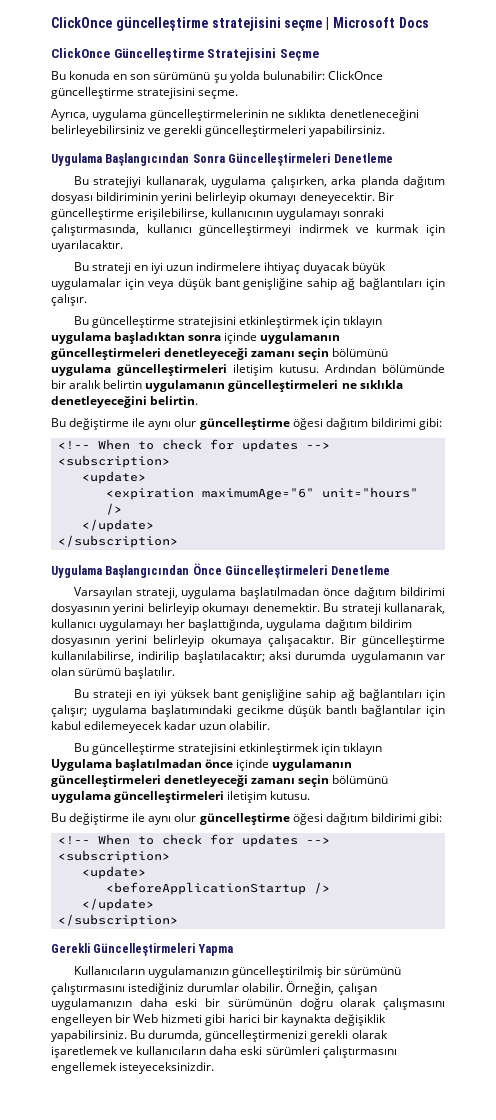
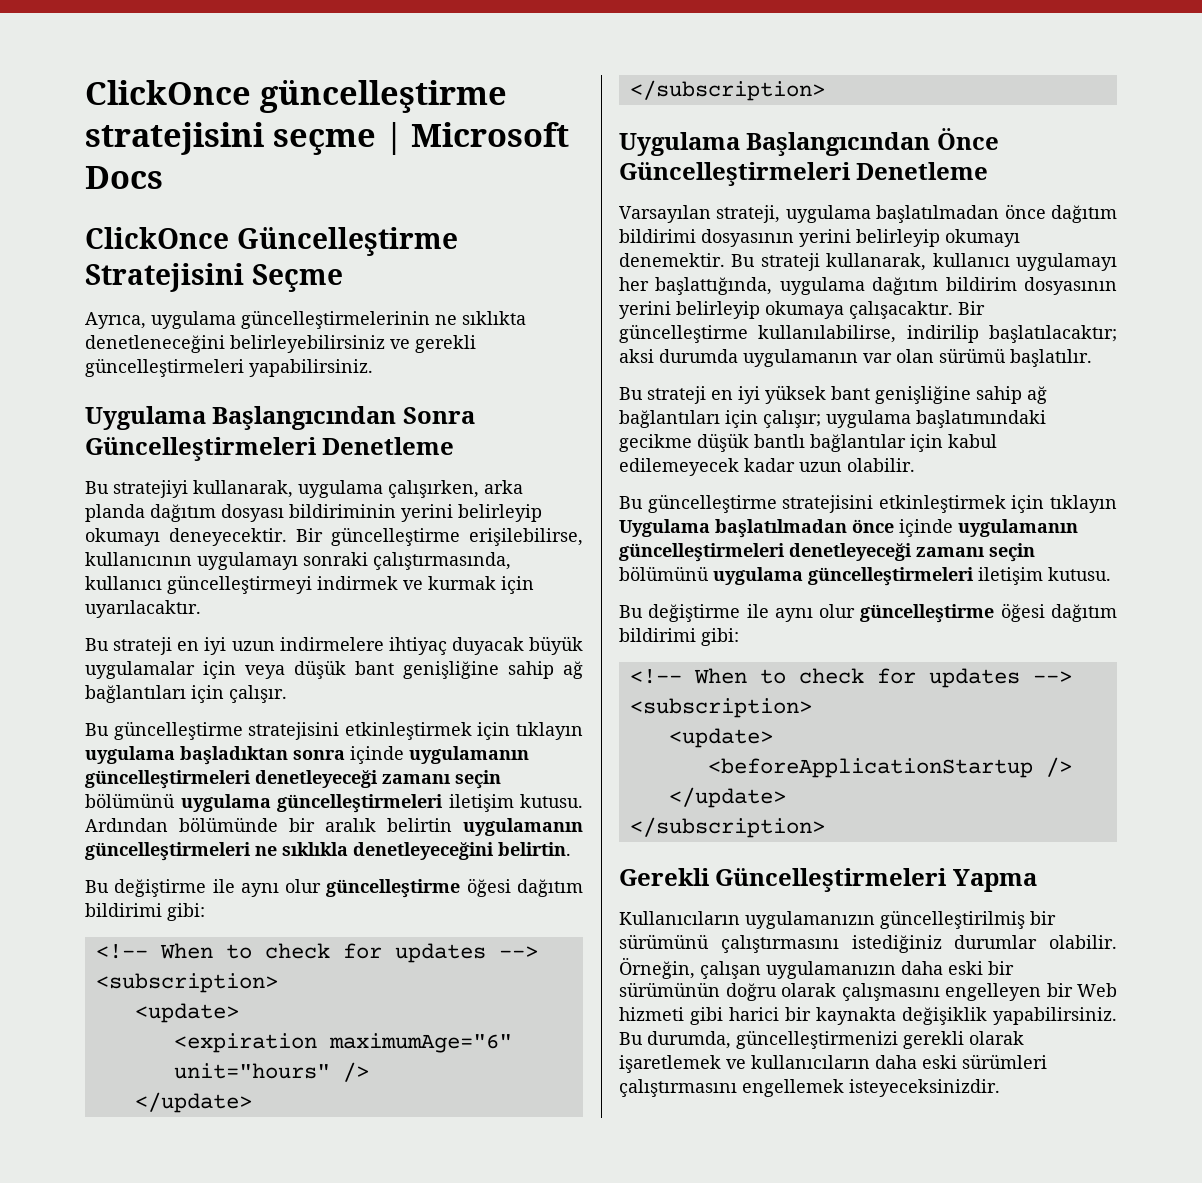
[51,71,383,83] [51,87,239,99] // Bu konuda en son sürümünü şu yolda bulunabilir: ClickOnce güncelleştirme stratejisini seçme. -> (343, 278) none

